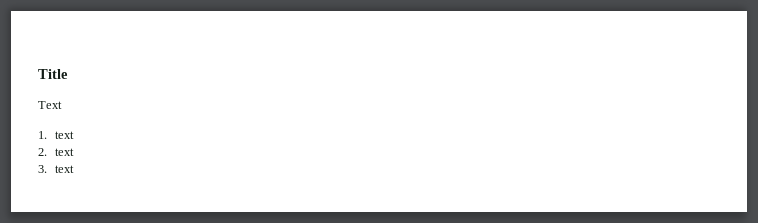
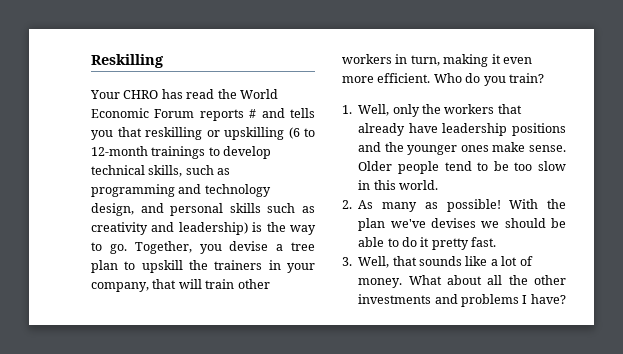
[38,69,68,79] [38,101,62,109] [38,131,74,139] [38,148,74,156] [38,165,74,173] Title // Text // 1. text // 2. text // 3. text -> [91,54,164,68] [90,89,278,99] [91,108,315,121] [91,127,315,140] [91,146,272,159] [91,165,231,177] [91,184,271,197] [91,203,315,216] [91,222,316,235] [91,241,315,254] [91,260,315,273] [91,279,270,292] [342,54,532,67] [342,73,544,86] [342,104,522,117] [358,123,566,136] [358,142,566,155] [358,161,566,174] [358,180,438,190] [342,199,566,212] [358,218,566,231] [358,237,497,250] [342,256,533,268] [358,275,566,288] [358,294,566,307] Reskilling // Your CHRO has read the World Economic Forum reports # and tells you that reskilling or upskilling (6 to 12-month trainings to develop technical skills, such as programming and technology design, and personal skills such as creativity and leadership) is the way to go. Together, you devise a tree plan to upskill the trainers in your company, that will train other workers in turn, making it even more efficient. Who do you train? // 1. Well, only the workers that already have leadership positions and the younger ones make sense. Older people tend to be too slow in this world. // 2. As many as possible! With the plan we've devises we should be able to do it pretty fast. // 3. Well, that sounds like a lot of money. What about all the other investments and problems I have?

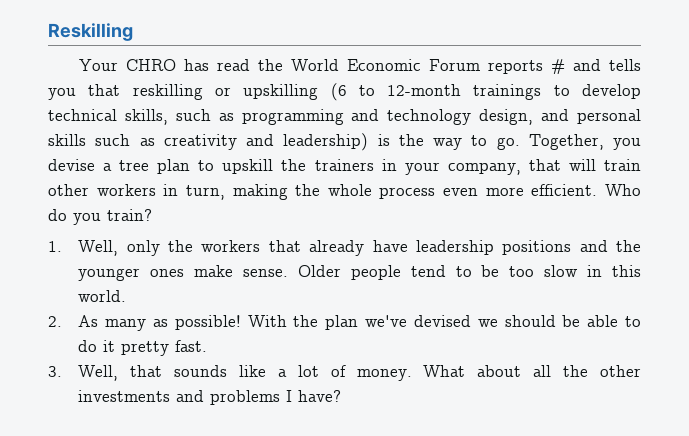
[491,54,501,64] it -> [295,184,436,199] the whole process
[430,218,476,228] devises -> [413,315,471,327] devised

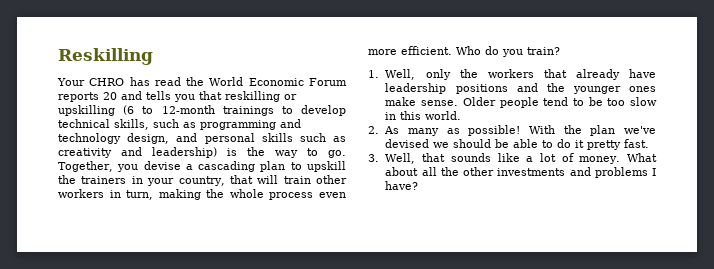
[551,59,566,74] # -> [103,92,117,100] 20
[119,160,150,171] tree -> [198,161,256,172] cascading
[447,162,521,175] company, -> [178,176,225,186] country,

